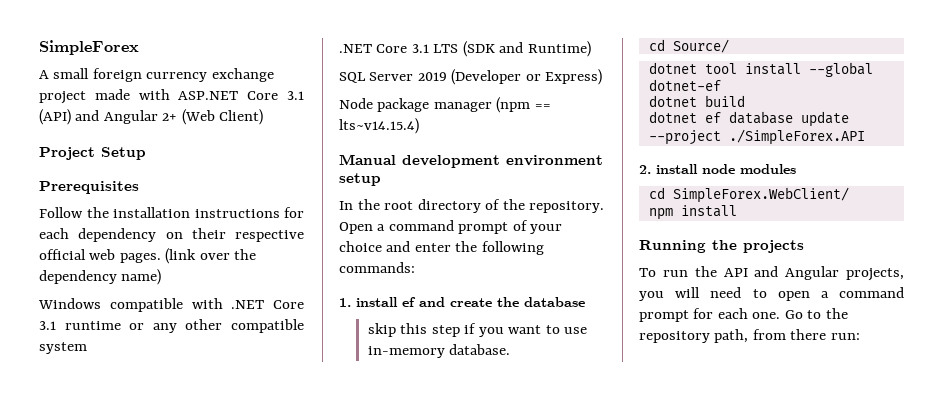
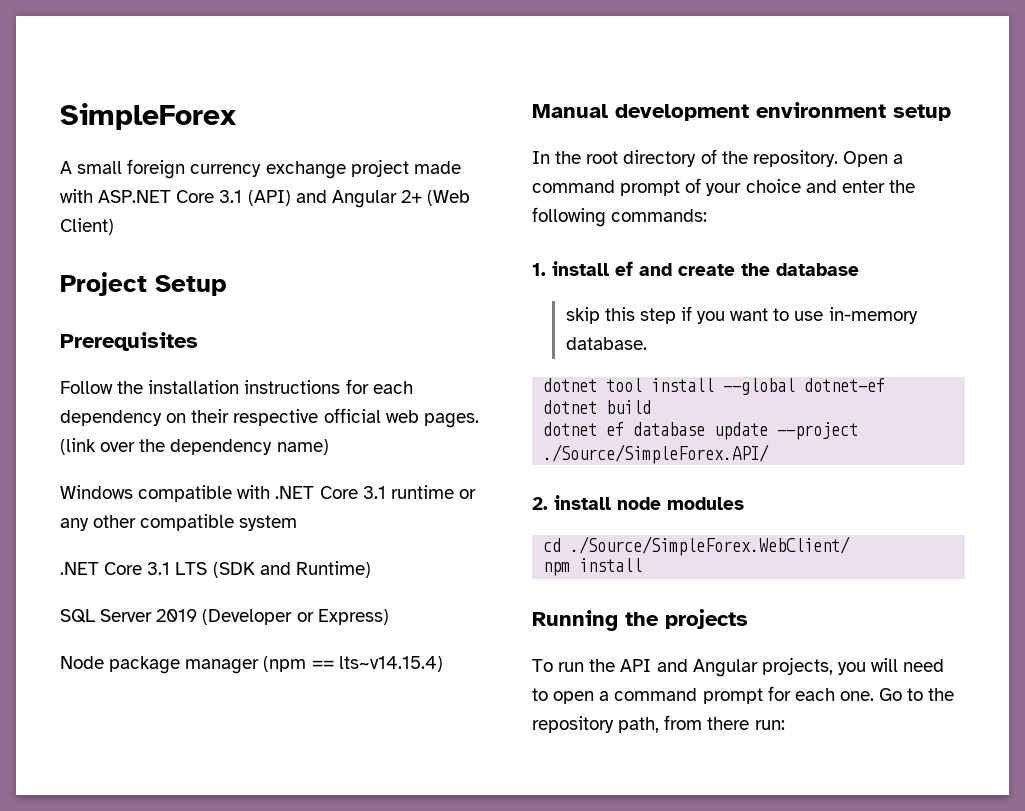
[648,39,729,53] // cd Source/ -> (647, 343) none
[728,129,865,145] ./SimpleForex.API -> [543,444,770,464] ./Source/SimpleForex.API/
[672,187,849,203] SimpleForex.WebClient/ -> [570,536,851,556] ./Source/SimpleForex.WebClient/

